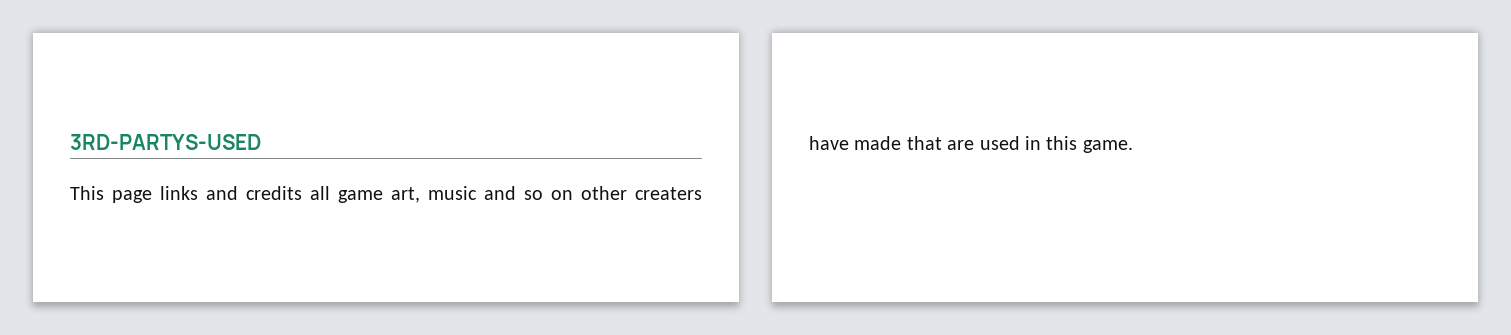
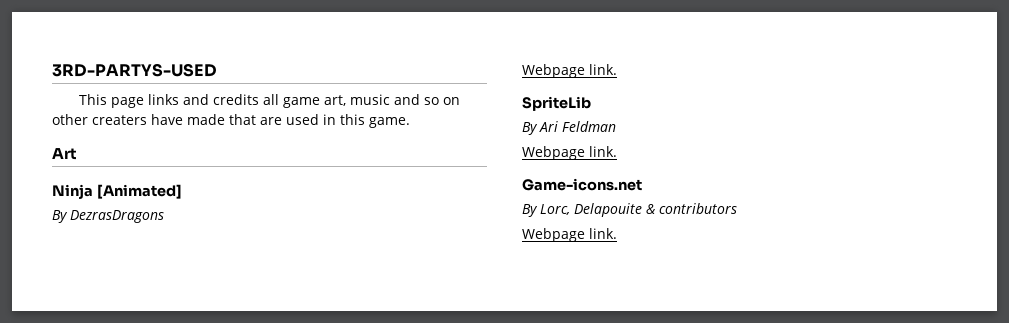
(1133, 146) none -> [52,148,77,160] [52,184,182,199] [52,210,164,223] [522,64,617,78] [522,96,591,111] [522,121,616,135] [522,146,617,160] [522,178,642,191] [522,203,737,217] [522,228,617,242] // Art // Ninja [Animated] // By DezrasDragons // Webpage link. // SpriteLib // By Ari Feldman // Webpage link. // Game-icons.net // By Lorc, Delapouite & contributors // Webpage link.

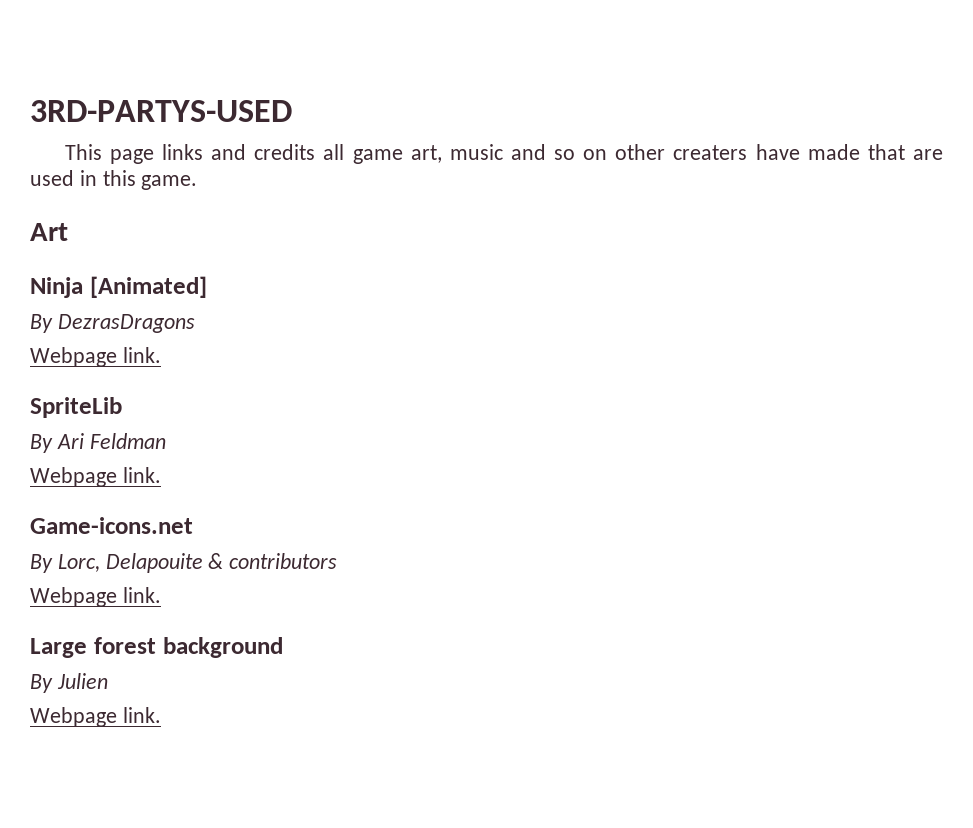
(617, 233) none -> [30,637,283,658] [30,673,108,693] [30,707,161,727] // Large forest background // By Julien // Webpage link.

